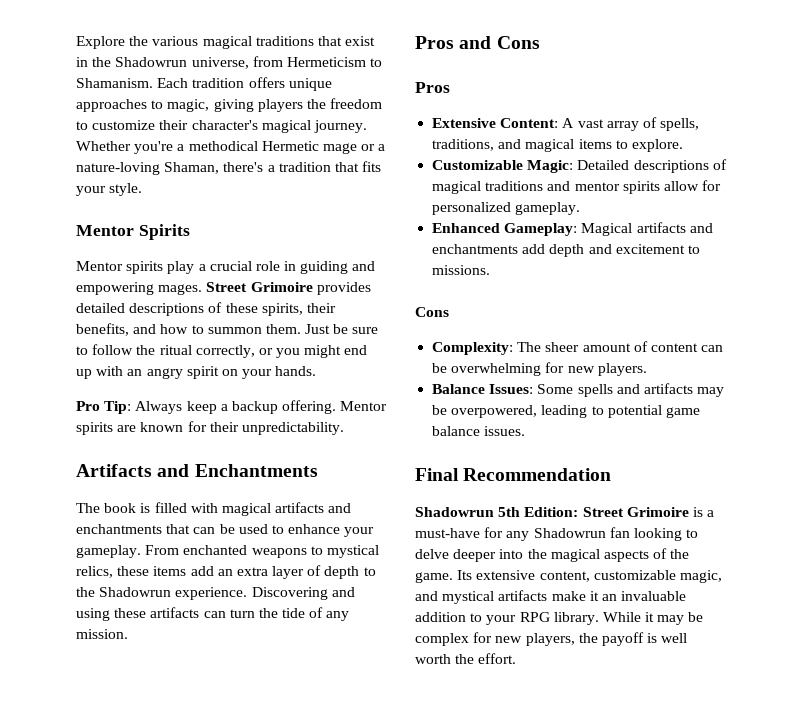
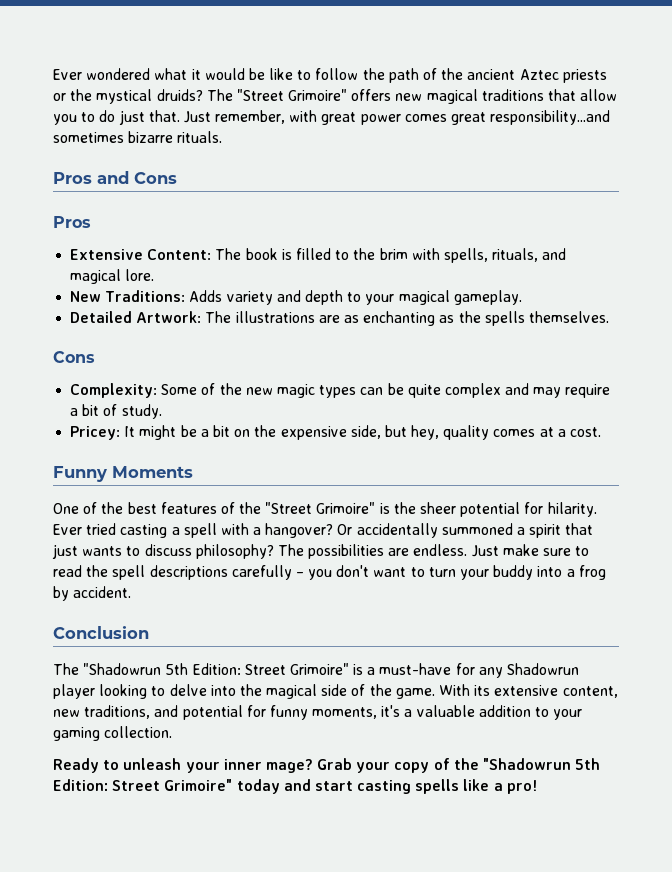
[76,36,376,49] [76,56,383,69] [76,77,332,91] [76,98,383,112] [76,120,367,133] [76,141,386,154] [76,161,382,175] [76,183,143,196] [76,224,190,240] [76,261,376,274] [76,282,371,295] [76,302,336,316] [76,323,379,336] [76,344,368,358] [76,366,317,379] [76,400,388,414] [76,421,344,435] [76,464,318,477] [76,502,352,516] [76,524,375,537] [76,545,379,558] [76,565,376,579] [76,587,355,600] [76,607,350,621] [76,629,128,639] Explore the various magical traditions that exist in the Shadowrun universe, from Hermeticism to Shamanism. Each tradition offers unique approaches to magic, giving players the freedom to customize their character's magical journey. Whether you're a methodical Hermetic mage or a nature-loving Shaman, there's a tradition that fits your style. // Mentor Spirits // Mentor spirits play a crucial role in guiding and empowering mages. Street Grimoire provides detailed descriptions of these spirits, their benefits, and how to summon them. Just be sure to follow the ritual correctly, or you might end up with an angry spirit on your hands. // Pro Tip: Always keep a backup offering. Mentor spirits are known for their unpredictability. // Artifacts and Enchantments // The book is filled with magical artifacts and enchantments that can be used to enhance your gameplay. From enchanted weapons to mystical relics, these items add an extra layer of depth to the Shadowrun experience. Discovering and using these artifacts can turn the tide of any mission. -> [53,68,607,83] [53,89,618,104] [53,110,611,125] [53,131,223,143] Ever wondered what it would be like to follow the path of the ancient Aztec priests or the mystical druids? The "Street Grimoire" offers new magical traditions that allow you to do just that. Just remember, with great power comes great responsibility...and sometimes bizarre rituals.
[562,117,700,131] [432,139,683,152] [432,159,727,173] [432,180,722,194] [432,202,581,215] [432,222,713,236] [432,244,700,257] [432,265,491,275] [415,307,449,317] [432,341,724,355] [432,362,647,376] [432,383,725,397] [432,405,700,418] [432,426,526,436] [415,468,612,481] [415,507,689,517] A vast array of spells, traditions, and magical items to explore. // Customizable Magic: Detailed descriptions of magical traditions and mentor spirits allow for personalized gameplay. // Enhanced Gameplay: Magical artifacts and enchantments add depth and excitement to missions. // Cons // Complexity: The sheer amount of content can be overwhelming for new players. // Balance Issues: Some spells and artifacts may be overpowered, leading to potential game balance issues. // Final Recommendation // Shadowrun 5th Edition: Street Grimoire -> [215,248,567,263] [70,269,155,284] [70,290,522,305] [70,311,609,326] [53,351,95,363] [70,383,611,398] [70,404,162,419] [70,425,602,440] [53,466,193,482] [53,502,597,517] [53,523,594,538] [52,544,590,559] [53,565,606,580] [53,586,132,601] [53,626,149,639] [53,663,349,675] The book is filled to the brim with spells, rituals, and magical lore. // New Traditions: Adds variety and depth to your magical gameplay. // Detailed Artwork: The illustrations are as enchanting as the spells themselves. // Cons // Complexity: Some of the new magic types can be quite complex and may require a bit of study. // Pricey: It might be a bit on the expensive side, but hey, quality comes at a cost. // Funny Moments // One of the best features of the "Street Grimoire" is the sheer potential for hilarity. Ever tried casting a spell with a hangover? Or accidentally summoned a spirit that just wants to discuss philosophy? The possibilities are endless. Just make sure to read the spell descriptions carefully – you don't want to turn your buddy into a frog by accident. // Conclusion // The "Shadowrun 5th Edition: Street Grimoire"
[609,527,630,538] fan -> [53,684,95,699] player
[453,549,497,562] deeper -> (207, 690) none
[603,550,649,562] aspects -> [321,684,348,696] side
[457,570,722,583] [415,590,687,604] [415,612,704,625] [415,632,688,646] [415,653,517,664] Its extensive content, customizable magic, and mystical artifacts make it an invaluable addition to your RPG library. While it may be complex for new players, the payoff is well worth the effort. -> [439,684,618,698] [53,705,583,720] [53,726,173,741] [53,758,601,773] [53,779,537,794] With its extensive content, new traditions, and potential for funny moments, it's a valuable addition to your gaming collection. // Ready to unleash your inner mage? Grab your copy of the "Shadowrun 5th Edition: Street Grimoire" today and start casting spells like a pro!

